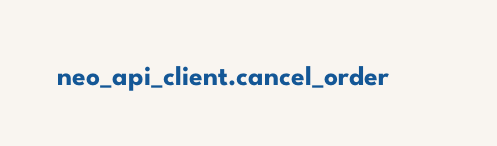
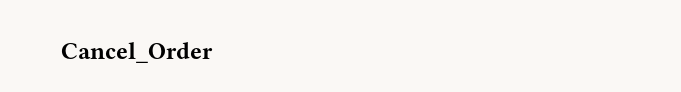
[57,66,389,91] neo_api_client.cancel_order -> [61,42,213,63] Cancel_Order

